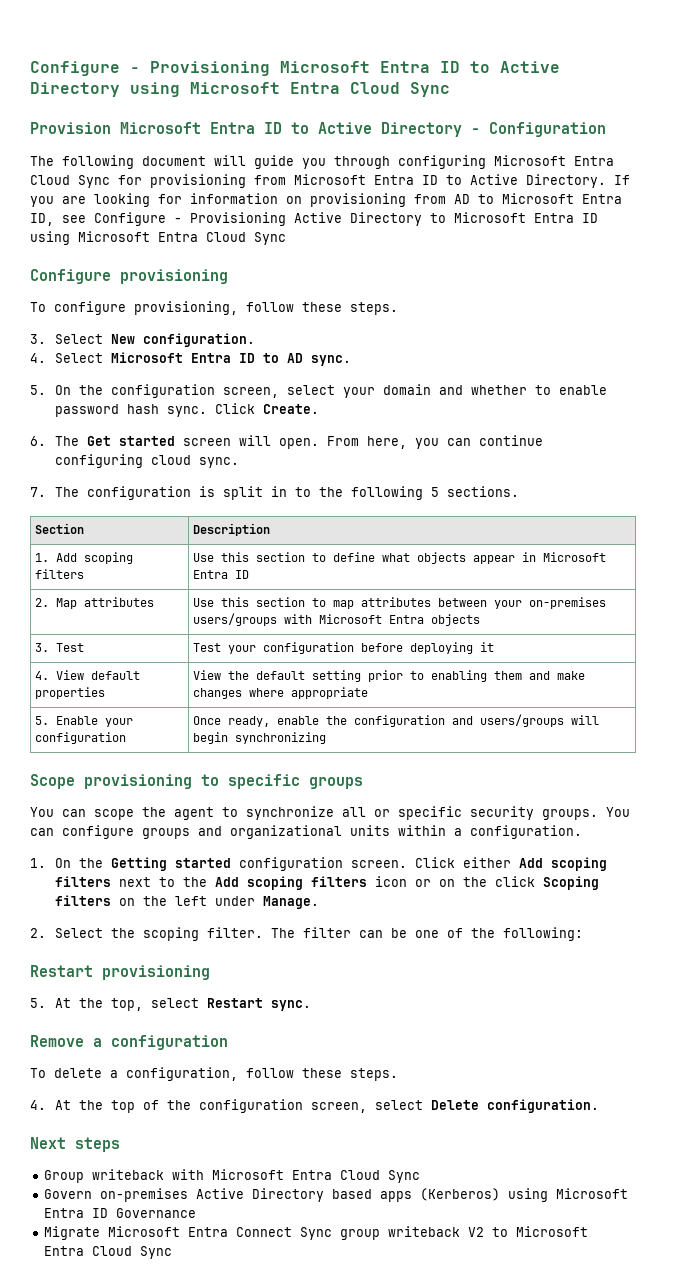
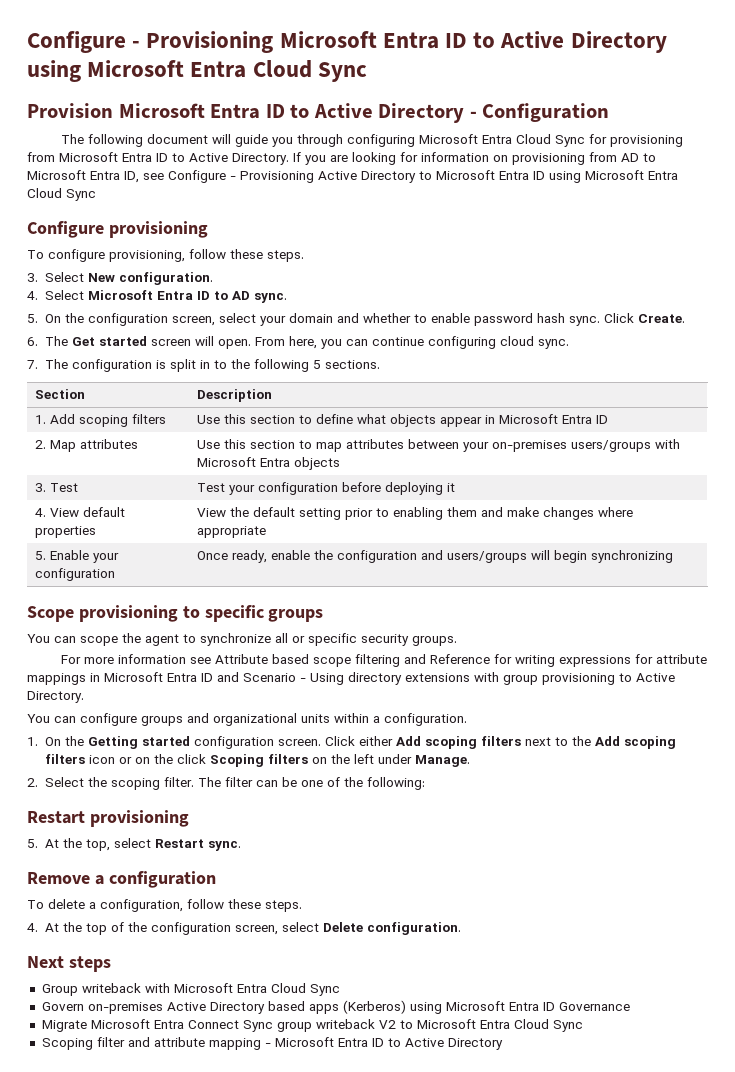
(598, 814) none -> [60,654,707,667] [27,672,675,685] [27,691,84,703] // For more information see Attribute based scope filtering and Reference for writing expressions for attribute mappings in Microsoft Entra ID and Scenario - Using directory extensions with group provisioning to Active Directory. //
(173, 1252) none -> [41,1037,503,1050] // Scoping filter and attribute mapping - Microsoft Entra ID to Active Directory

